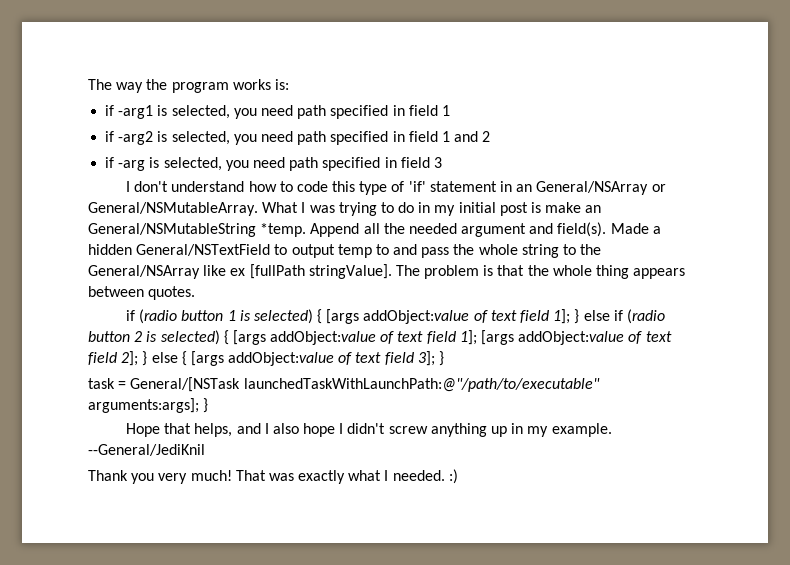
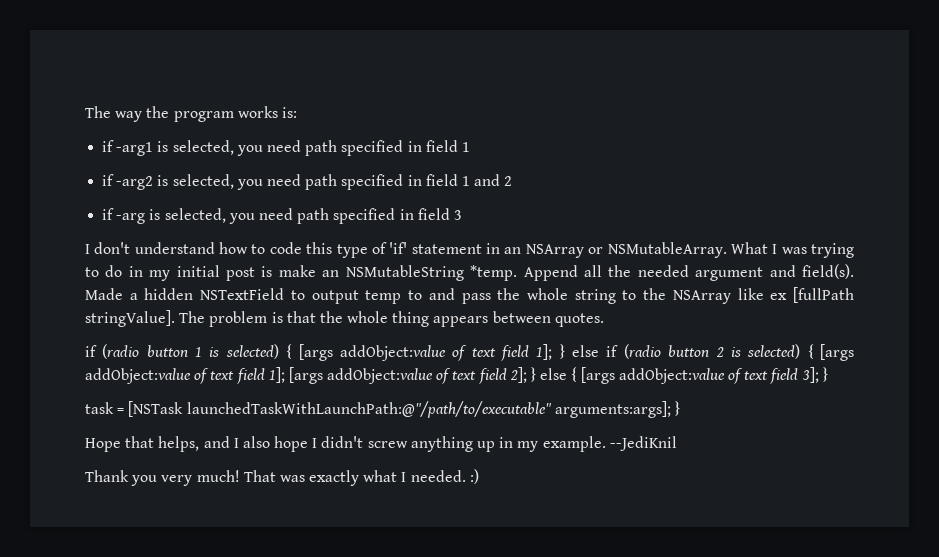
[536,181,666,195] [88,202,258,216] General/NSArray or General/NSMutableArray. -> [525,242,727,258] NSArray or NSMutableArray.
[88,223,256,237] General/NSMutableString -> [345,265,464,281] NSMutableString
[136,244,271,256] General/NSTextField -> [200,288,285,300] NSTextField
[88,265,200,279] General/NSArray -> [672,290,731,304] NSArray
[130,377,241,392] General/[NSTask -> [128,401,184,417] [NSTask
[88,444,205,456] --General/JediKnil -> [609,436,677,451] --JediKnil

